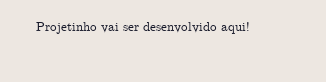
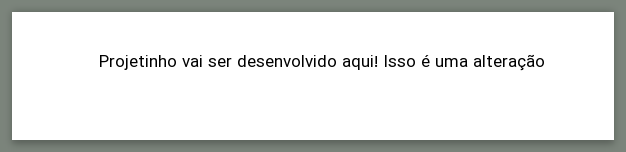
(250, 28) none -> [383,54,545,71] Isso é uma alteração

